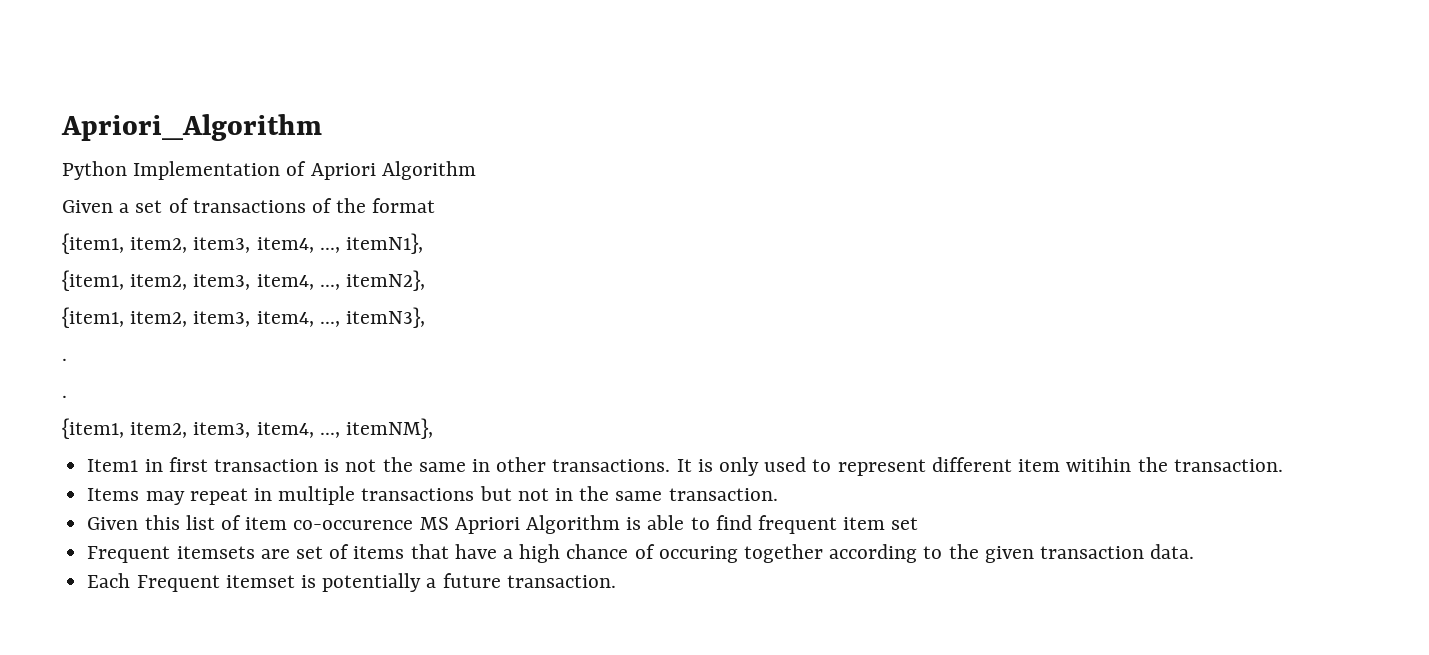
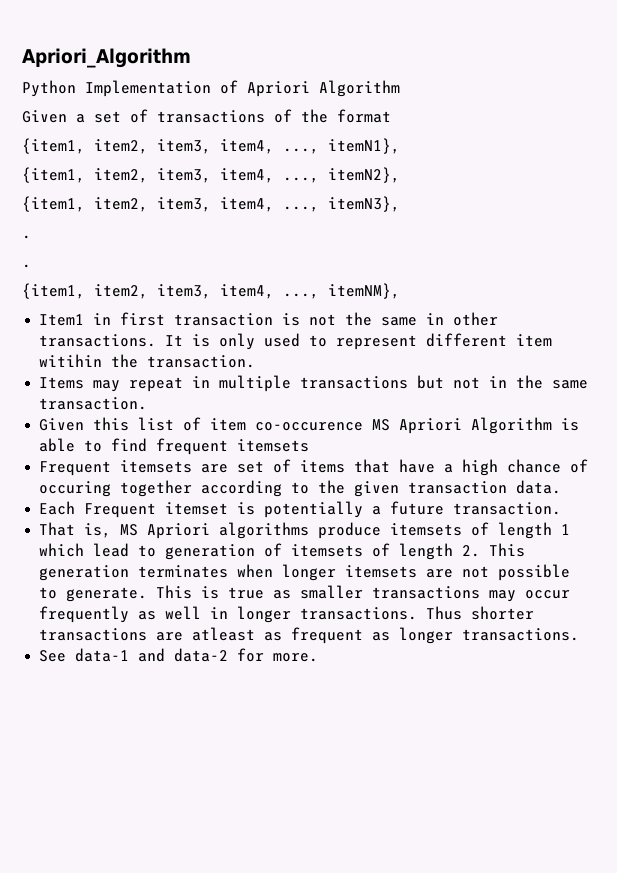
[843,517,919,530] item set -> [237,439,310,452] itemsets
(616, 581) none -> [39,522,571,539] [39,543,526,560] [39,564,571,581] [39,585,571,602] [39,606,535,623] [39,627,580,644] [39,648,319,662] // That is, MS Apriori algorithms produce itemsets of length 1 which lead to generation of itemsets of length 2. This generation terminates when longer itemsets are not possible to generate. This is true as smaller transactions may occur frequently as well in longer transactions. Thus shorter transactions are atleast as frequent as longer transactions. // See data-1 and data-2 for more.

